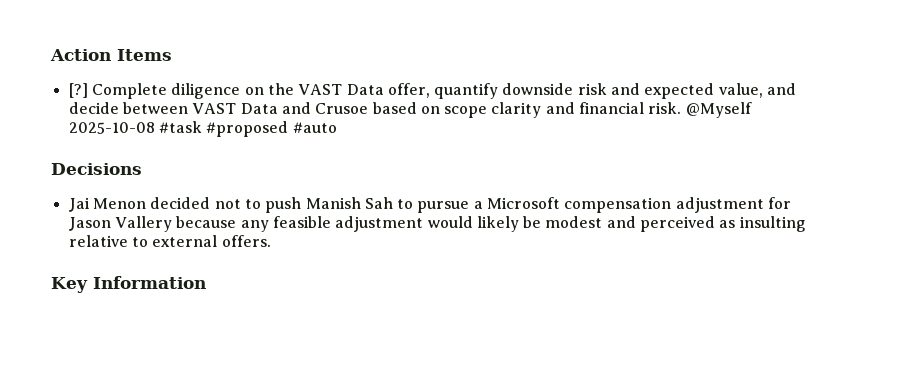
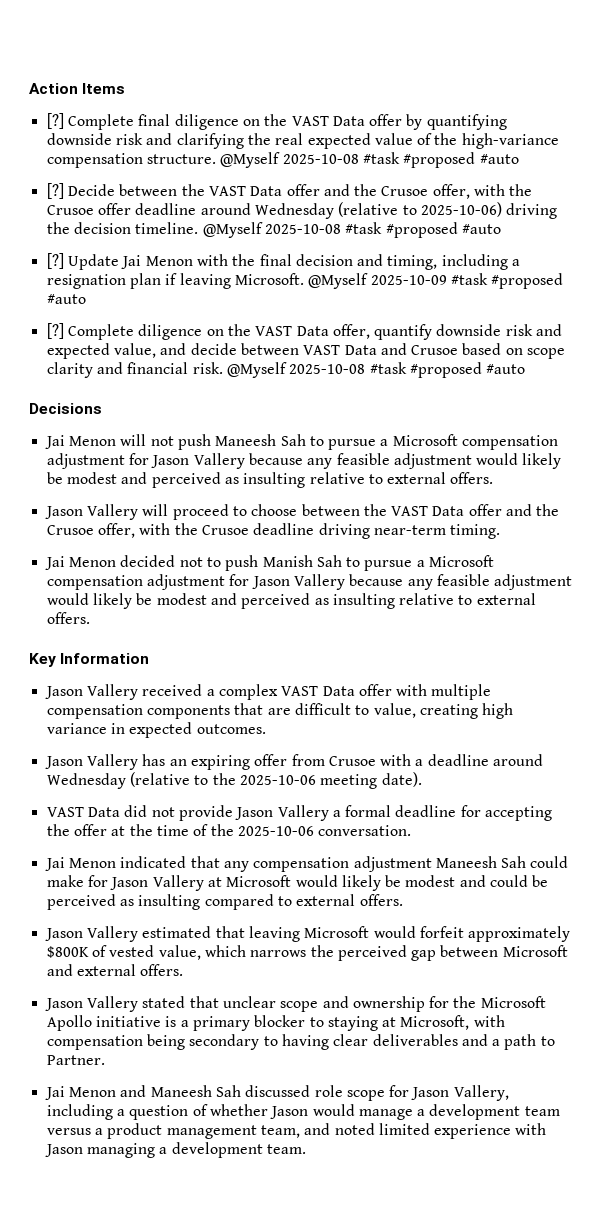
(172, 55) none -> [46,113,507,130] [46,133,559,149] [46,152,519,168] [46,183,533,199] [46,202,558,219] [46,222,501,238] [46,253,521,270] [46,273,564,289] [46,294,86,304] // [?] Complete final diligence on the VAST Data offer by quantifying downside risk and clarifying the real expected value of the high-variance compensation structure. @Myself 2025-10-08 #task #proposed #auto // [?] Decide between the VAST Data offer and the Crusoe offer, with the Crusoe offer deadline around Wednesday (relative to 2025-10-06) driving the decision timeline. @Myself 2025-10-08 #task #proposed #auto // [?] Update Jai Menon with the final decision and timing, including a resignation plan if leaving Microsoft. @Myself 2025-10-09 #task #proposed #auto
(142, 169) none -> [44,434,559,450] [46,453,562,469] [46,472,494,488] [44,504,560,520] [46,523,501,539] // Jai Menon will not push Maneesh Sah to pursue a Microsoft compensation adjustment for Jason Vallery because any feasible adjustment would likely be modest and perceived as insulting relative to external offers. // Jason Vallery will proceed to choose between the VAST Data offer and the Crusoe offer, with the Crusoe deadline driving near-term timing.
(206, 282) none -> [44,684,492,700] [46,703,514,719] [46,722,266,738] [44,754,544,770] [46,772,422,789] [46,805,553,821] [46,824,412,836] [44,856,569,872] [46,875,549,891] [46,894,403,910] [44,926,571,942] [46,945,568,961] [46,964,184,976] [44,996,546,1012] [46,1015,505,1031] [46,1034,555,1050] [46,1055,105,1065] [44,1085,509,1101] [46,1104,560,1120] [46,1123,547,1139] [44,1142,306,1158] // Jason Vallery received a complex VAST Data offer with multiple compensation components that are difficult to value, creating high variance in expected outcomes. // Jason Vallery has an expiring offer from Crusoe with a deadline around Wednesday (relative to the 2025-10-06 meeting date). // VAST Data did not provide Jason Vallery a formal deadline for accepting the offer at the time of the 2025-10-06 conversation. // Jai Menon indicated that any compensation adjustment Maneesh Sah could make for Jason Vallery at Microsoft would likely be modest and could be perceived as insulting compared to external offers. // Jason Vallery estimated that leaving Microsoft would forfeit approximately $800K of vested value, which narrows the perceived gap between Microsoft and external offers. // Jason Vallery stated that unclear scope and ownership for the Microsoft Apollo initiative is a primary blocker to staying at Microsoft, with compensation being secondary to having clear deliverables and a path to Partner. // Jai Menon and Maneesh Sah discussed role scope for Jason Vallery, including a question of whether Jason would manage a development team versus a product management team, and noted limited experience with Jason managing a development team.

